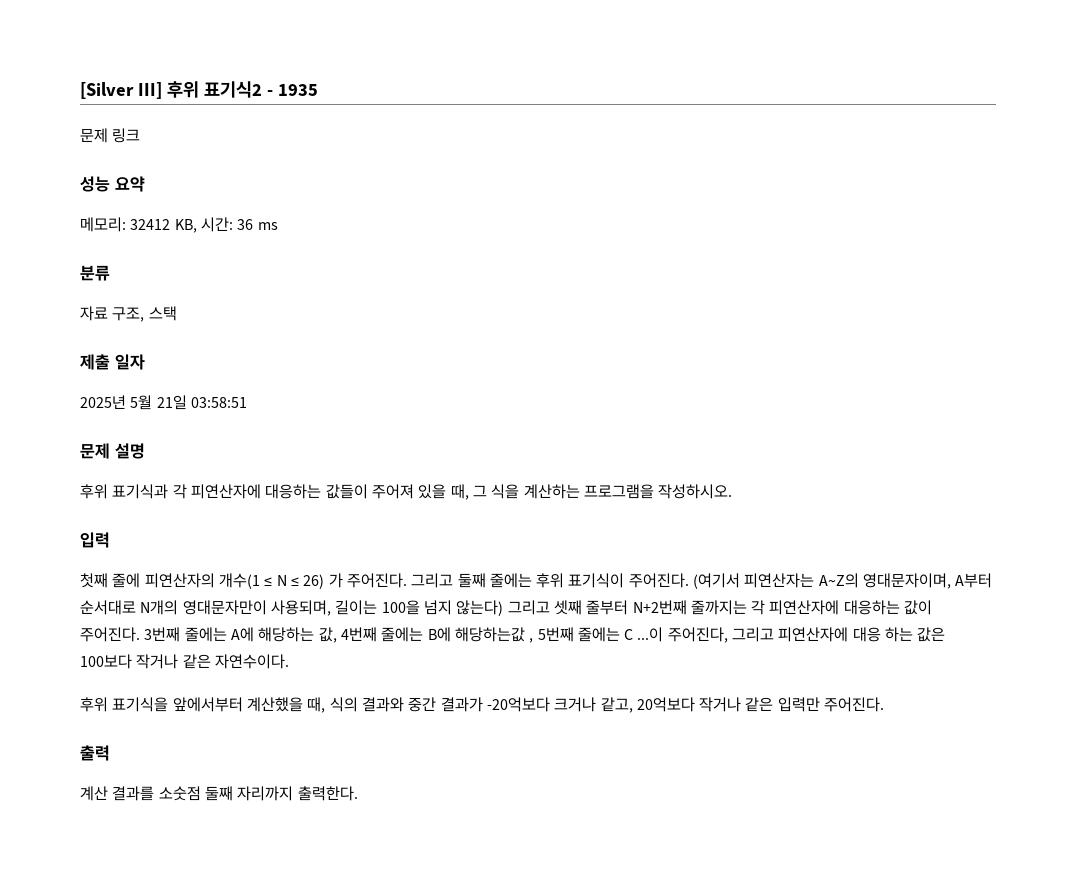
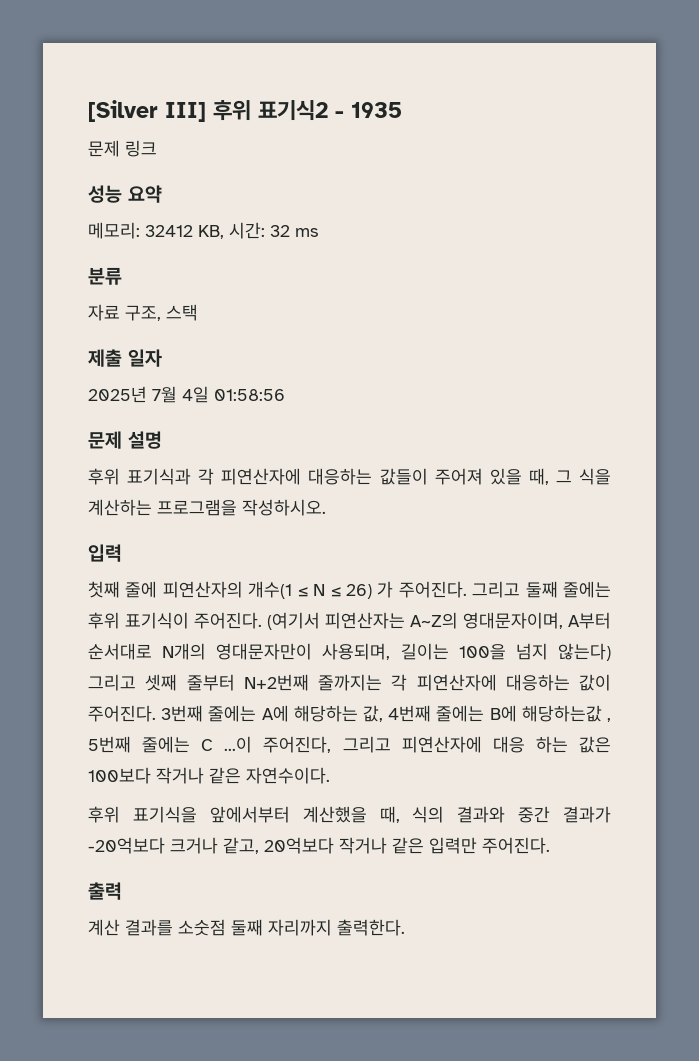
[237,219,254,230] 36 -> [270,225,290,237] 32
[130,395,247,410] 5월 21일 03:58:51 -> [152,386,285,403] 7월 4일 01:58:56

